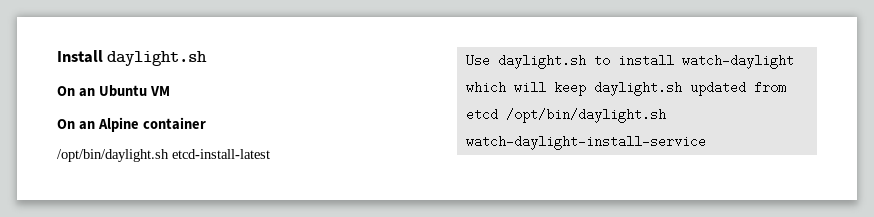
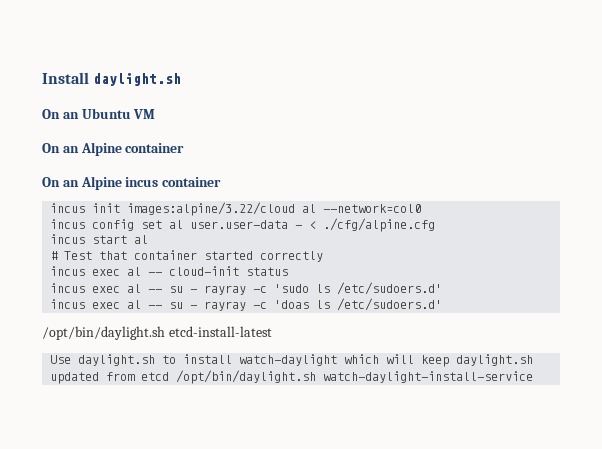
(206, 123) none -> [42,176,222,190] [50,202,422,216] [50,218,436,232] [50,234,149,244] [50,250,324,262] [50,266,289,276] [50,282,443,295] [50,298,443,311] // On an Alpine incus container // incus init images:alpine/3.22/cloud al --network=col0 // incus config set al user.user-data - < ./cfg/alpine.cfg // incus start al // # Test that container started correctly // incus exec al -- cloud-init status // incus exec al -- su - rayray -c 'sudo ls /etc/sudoers.d' // incus exec al -- su - rayray -c 'doas ls /etc/sudoers.d'

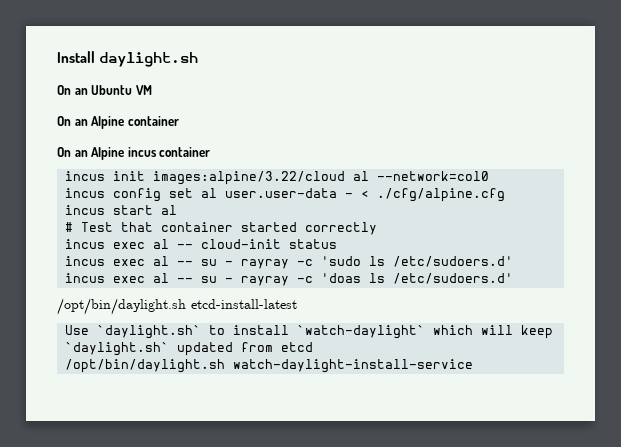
[78,354,156,366] daylight.sh -> [97,325,202,339] `daylight.sh`
[239,354,338,366] watch-daylight -> [297,325,426,339] `watch-daylight`
[456,354,534,366] daylight.sh -> [65,342,170,356] `daylight.sh`
(170, 376) none -> (314, 347) //

